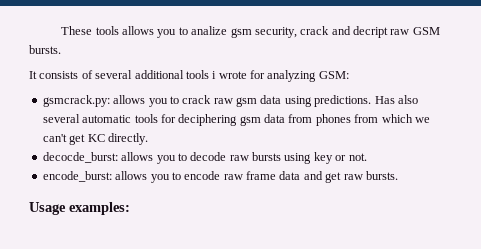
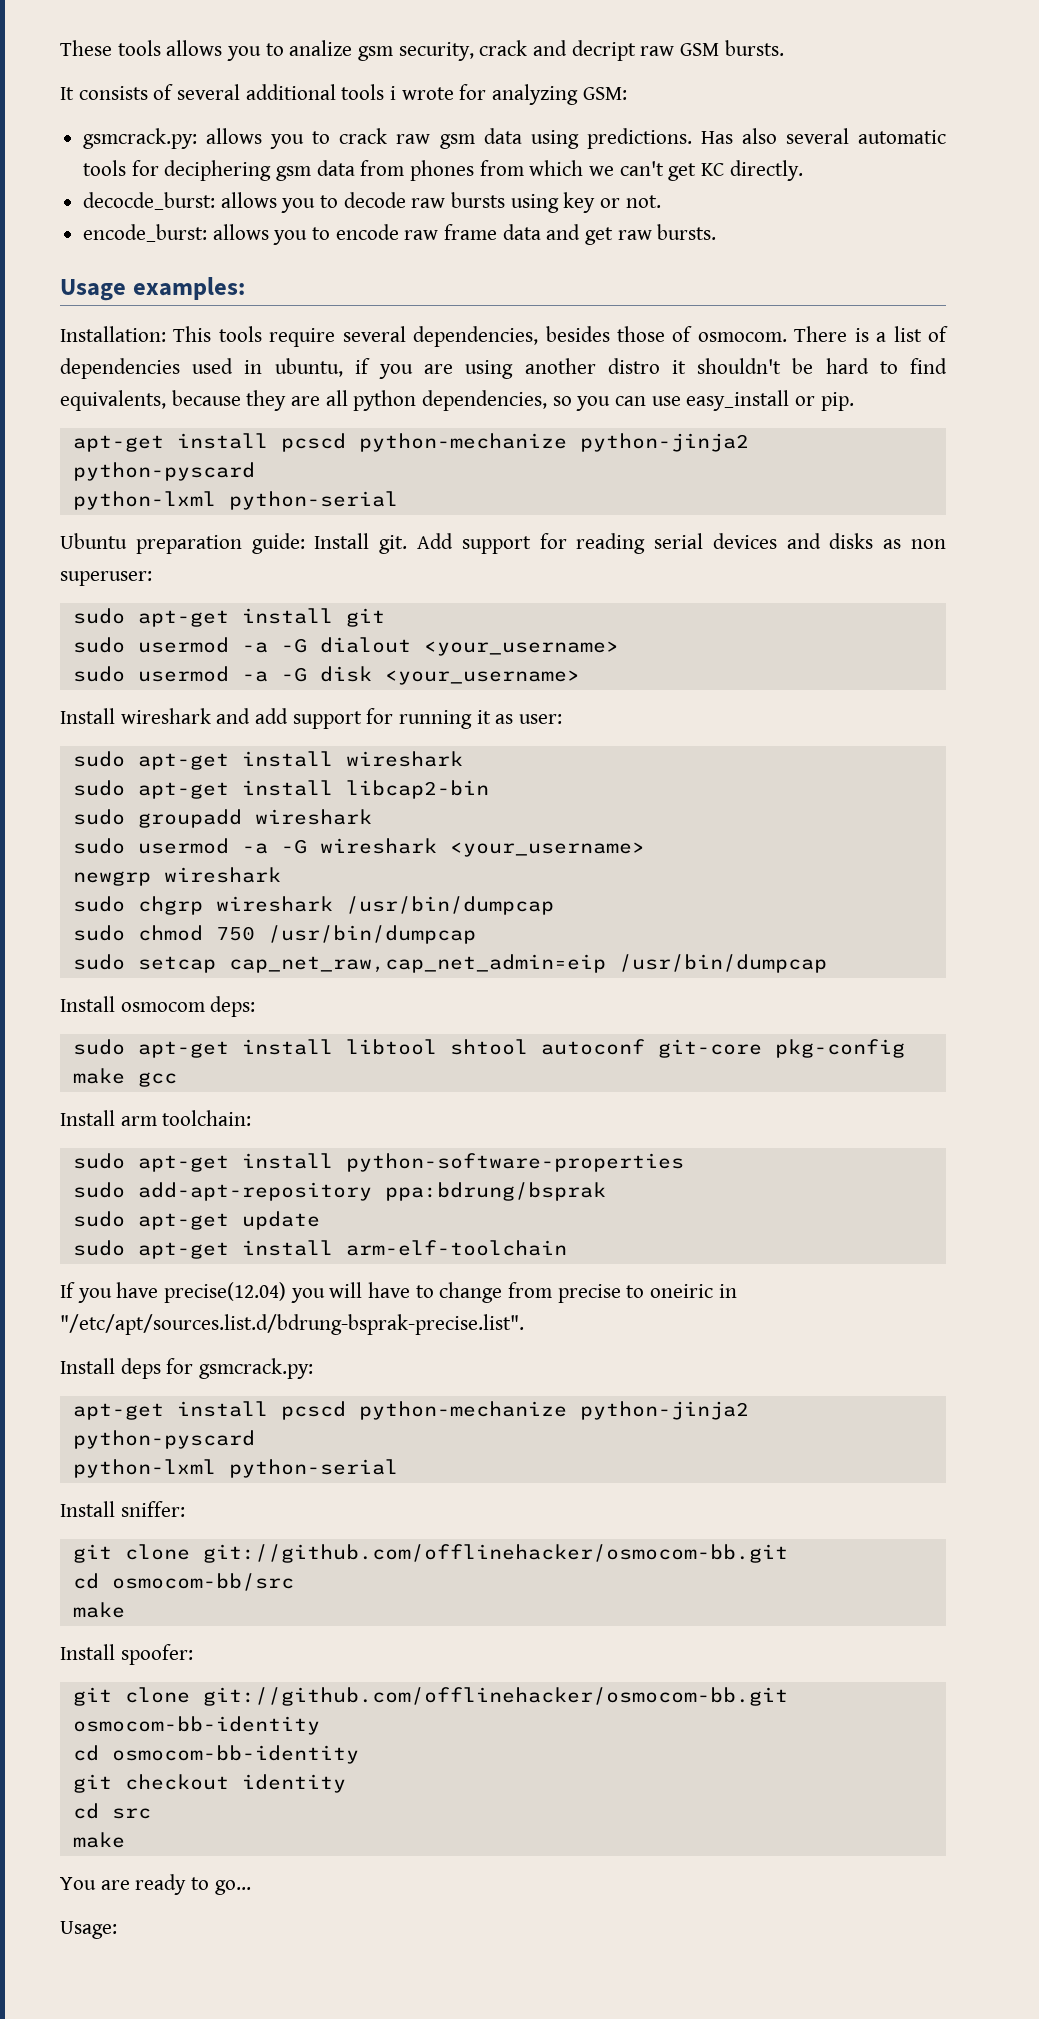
(130, 208) none -> [60,326,949,347] [60,358,948,379] [60,390,854,411] [72,433,749,452] [72,462,255,481] [72,491,398,510] [60,533,947,554] [60,571,152,586] [72,608,385,627] [72,637,619,656] [72,666,580,685] [60,708,563,729] [72,751,463,770] [72,780,489,799] [72,809,372,828] [72,838,645,857] [72,867,281,886] [72,896,554,915] [72,925,476,944] [72,954,827,973] [60,996,256,1017] [72,1039,905,1058] [72,1068,177,1087] [60,1110,252,1126] [72,1153,684,1172] [72,1182,606,1201] [72,1211,320,1230] [72,1240,567,1259] [60,1282,737,1303] [60,1314,524,1335] [60,1358,314,1379] [72,1401,749,1420] [72,1430,255,1449] [72,1459,398,1478] [60,1501,185,1517] [72,1544,788,1563] [72,1573,294,1591] [72,1602,125,1618] [60,1644,193,1665] [72,1687,788,1706] [72,1716,320,1735] [72,1745,359,1764] [72,1774,346,1793] [72,1803,151,1819] [72,1832,125,1848] [60,1874,251,1895] [60,1921,117,1939] // Installation: This tools require several dependencies, besides those of osmocom. There is a list of dependencies used in ubuntu, if you are using another distro it shouldn't be hard to find equivalents, because they are all python dependencies, so you can use easy_install or pip. // apt-get install pcscd python-mechanize python-jinja2 python-pyscard // python-lxml python-serial // Ubuntu preparation guide: Install git. Add support for reading serial devices and disks as non superuser: // sudo apt-get install git // sudo usermod -a -G dialout <your_username> // sudo usermod -a -G disk <your_username> // Install wireshark and add support for running it as user: // sudo apt-get install wireshark // sudo apt-get install libcap2-bin // sudo groupadd wireshark // sudo usermod -a -G wireshark <your_username> // newgrp wireshark // sudo chgrp wireshark /usr/bin/dumpcap // sudo chmod 750 /usr/bin/dumpcap // sudo setcap cap_net_raw,cap_net_admin=eip /usr/bin/dumpcap // Install osmocom deps: // sudo apt-get install libtool shtool autoconf git-core pkg-config make gcc // Install arm toolchain: // sudo apt-get install python-software-properties // sudo add-apt-repository ppa:bdrung/bsprak // sudo apt-get update // sudo apt-get install arm-elf-toolchain // If you have precise(12.04) you will have to change from precise to oneiric in "/etc/apt/sources.list.d/bdrung-bsprak-precise.list". // Install deps for gsmcrack.py: // apt-get install pcscd python-mechanize python-jinja2 python-pyscard // python-lxml python-serial // Install sniffer: // git clone git://github.com/offlinehacker/osmocom-bb.git // cd osmocom-bb/src // make // Install spoofer: // git clone git://github.com/offlinehacker/osmocom-bb.git osmocom-bb-identity // cd osmocom-bb-identity // git checkout identity // cd src // make // You are ready to go... // Usage:

